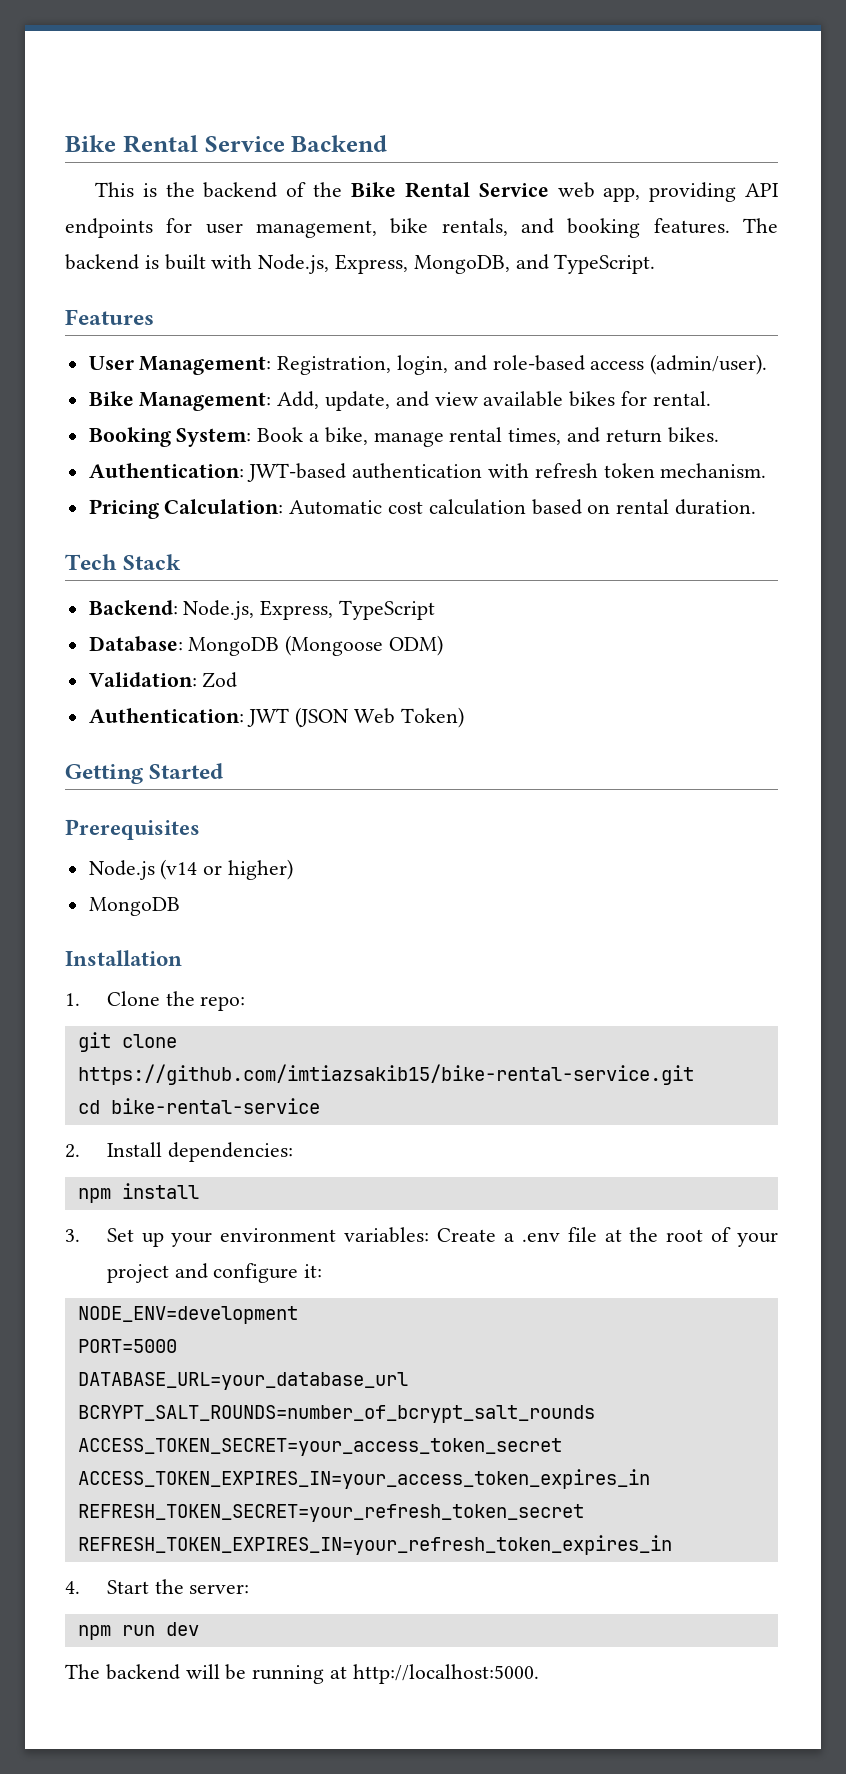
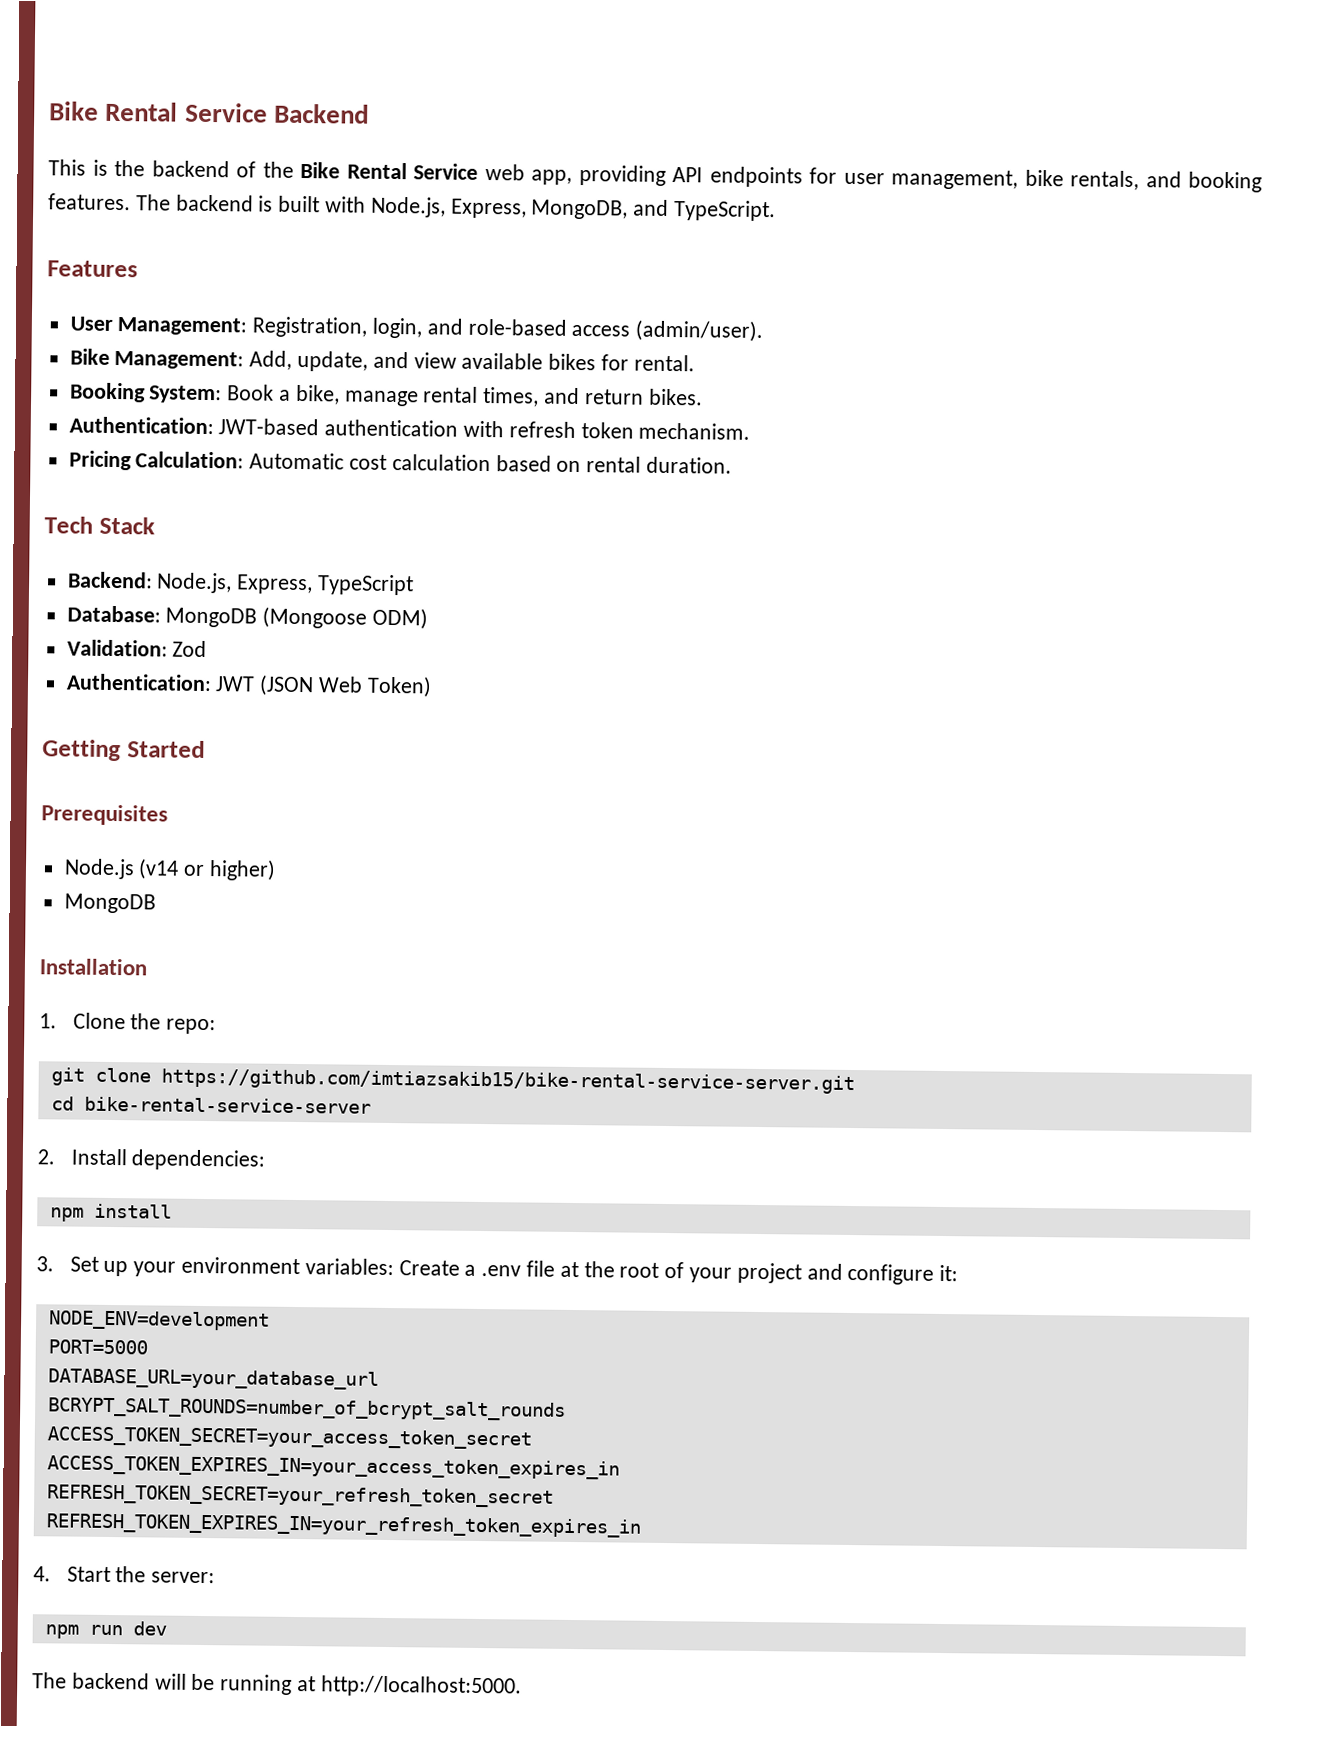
[77,1064,694,1085] https://github.com/imtiazsakib15/bike-rental-service.git -> [160,1068,855,1095] https://github.com/imtiazsakib15/bike-rental-service-server.git
[110,1098,320,1114] bike-rental-service -> [83,1096,371,1114] bike-rental-service-server

